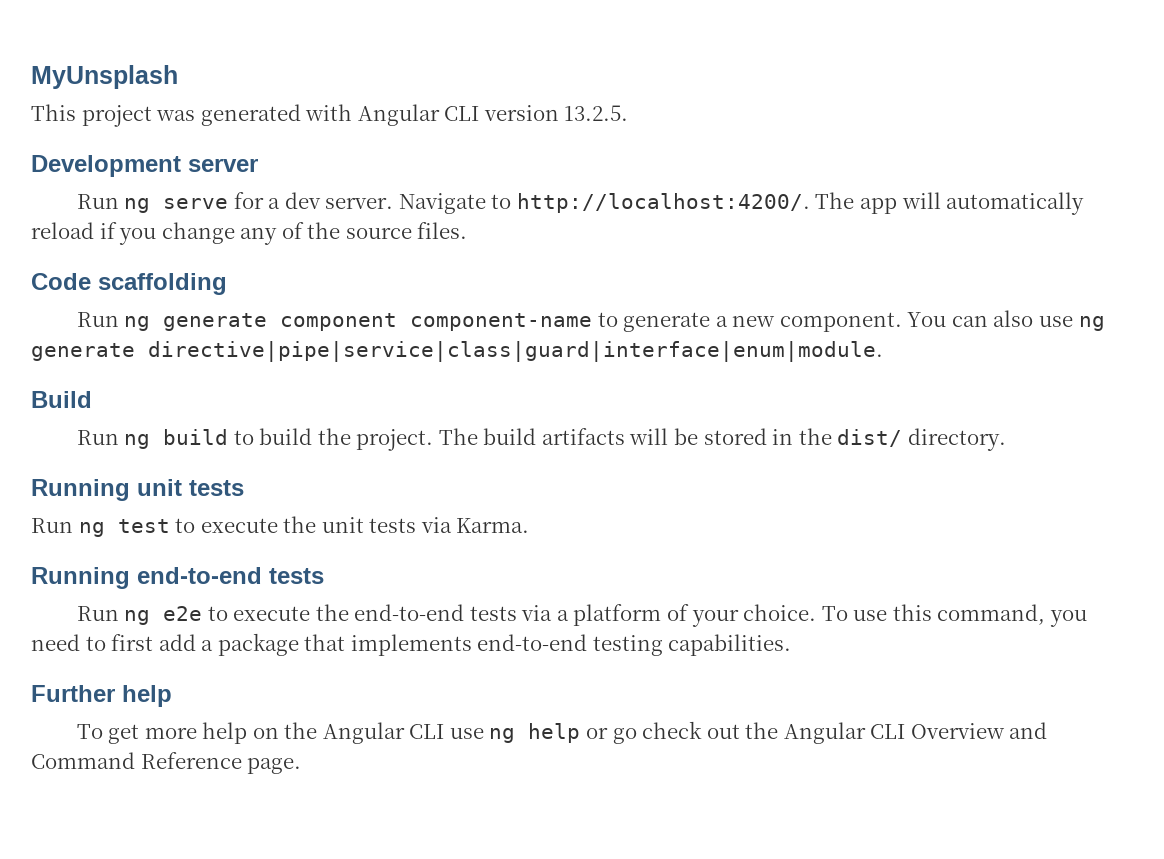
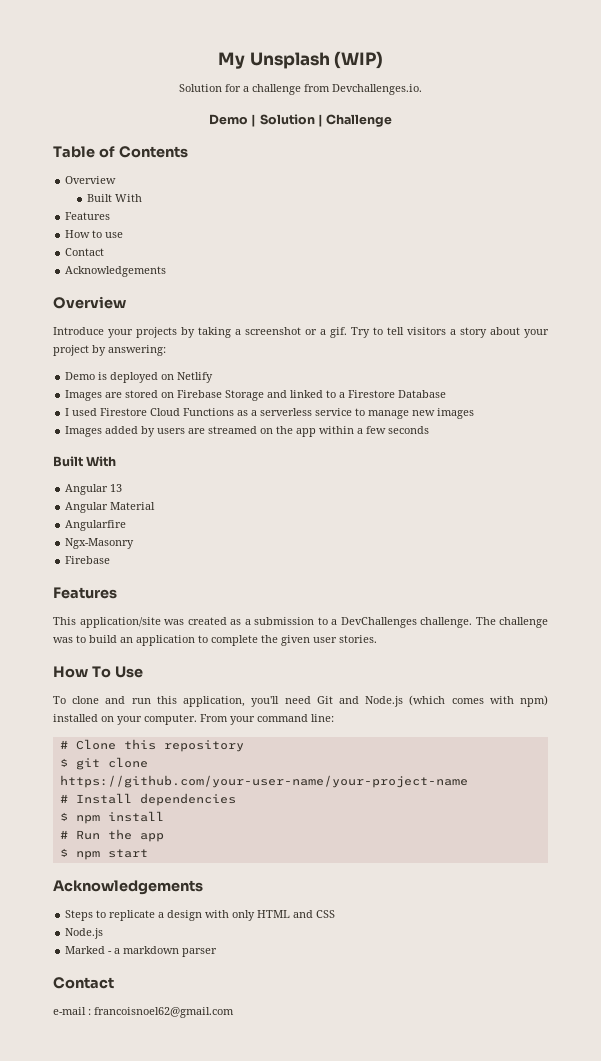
[31,65,178,89] [31,104,629,127] [31,155,258,177] [76,192,1085,215] [31,222,468,245] [31,273,227,295] [76,310,1105,332] [31,341,883,362] [31,391,92,408] [76,428,1006,451] [31,479,244,501] [31,516,530,537] [31,567,324,589] [76,604,1087,627] [31,633,792,656] [31,685,172,707] [76,721,1048,744] [31,752,302,774] MyUnsplash // This project was generated with Angular CLI version 13.2.5. // Development server // Run ng serve for a dev server. Navigate to http://localhost:4200/. The app will automatically reload if you change any of the source files. // Code scaffolding // Run ng generate component component-name to generate a new component. You can also use ng generate directive|pipe|service|class|guard|interface|enum|module. // Build // Run ng build to build the project. The build artifacts will be stored in the dist/ directory. // Running unit tests // Run ng test to execute the unit tests via Karma. // Running end-to-end tests // Run ng e2e to execute the end-to-end tests via a platform of your choice. To use this command, you need to first add a package that implements end-to-end testing capabilities. // Further help // To get more help on the Angular CLI use ng help or go check out the Angular CLI Overview and Command Reference page. -> [217,51,384,69] [179,84,422,95] [208,114,393,127] [53,146,188,158] [65,176,117,184] [86,194,142,202] [65,212,111,220] [65,230,124,238] [65,248,105,256] [65,266,167,277] [53,296,126,309] [53,327,549,338] [53,345,166,356] [65,372,214,383] [65,390,447,401] [65,408,475,419] [65,426,430,437] [53,456,117,467] [65,484,123,495] [65,502,156,513] [65,520,127,531] [65,538,135,549] [65,556,111,564] [53,587,117,599] [53,617,548,628] [53,635,377,646] [53,666,143,678] [53,695,548,707] [53,714,334,725] [59,739,244,752] [59,757,148,770] [59,775,468,788] [59,793,236,806] [59,811,164,824] [59,829,164,842] [59,848,148,860] [53,880,203,895] [65,910,336,921] [65,928,104,939] [65,946,218,957] [53,977,114,989] [53,1007,234,1018] My Unsplash (WIP) // Solution for a challenge from Devchallenges.io. // Demo | Solution | Challenge // Table of Contents // Overview // Built With // Features // How to use // Contact // Acknowledgements // Overview // Introduce your projects by taking a screenshot or a gif. Try to tell visitors a story about your project by answering: // Demo is deployed on Netlify // Images are stored on Firebase Storage and linked to a Firestore Database // I used Firestore Cloud Functions as a serverless service to manage new images // Images added by users are streamed on the app within a few seconds // Built With // Angular 13 // Angular Material // Angularfire // Ngx-Masonry // Firebase // Features // This application/site was created as a submission to a DevChallenges challenge. The challenge was to build an application to complete the given user stories. // How To Use // To clone and run this application, you'll need Git and Node.js (which comes with npm) installed on your computer. From your command line: // # Clone this repository // $ git clone https://github.com/your-user-name/your-project-name // # Install dependencies // $ npm install // # Run the app // $ npm start // Acknowledgements // Steps to replicate a design with only HTML and CSS // Node.js // Marked - a markdown parser // Contact // e-mail : francoisnoel62@gmail.com

